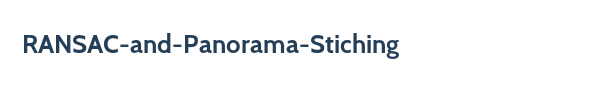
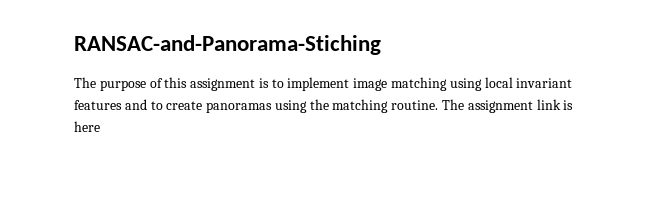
(399, 46) none -> [74,77,573,91] [74,99,574,113] [74,121,100,132] // The purpose of this assignment is to implement image matching using local invariant features and to create panoramas using the matching routine. The assignment link is here

